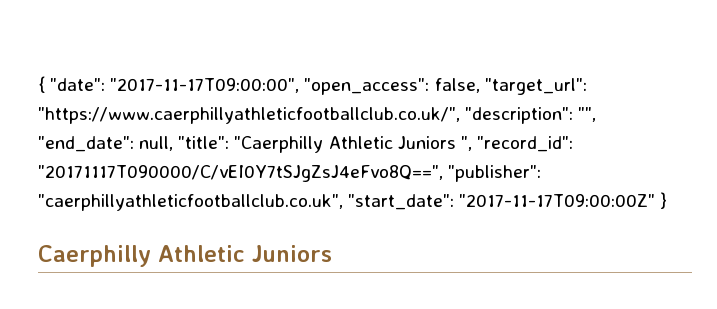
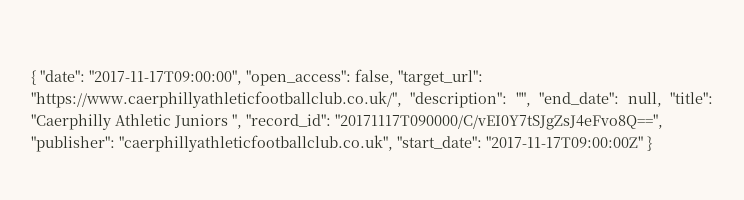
[38,245,332,267] // Caerphilly Athletic Juniors -> (652, 143) none

